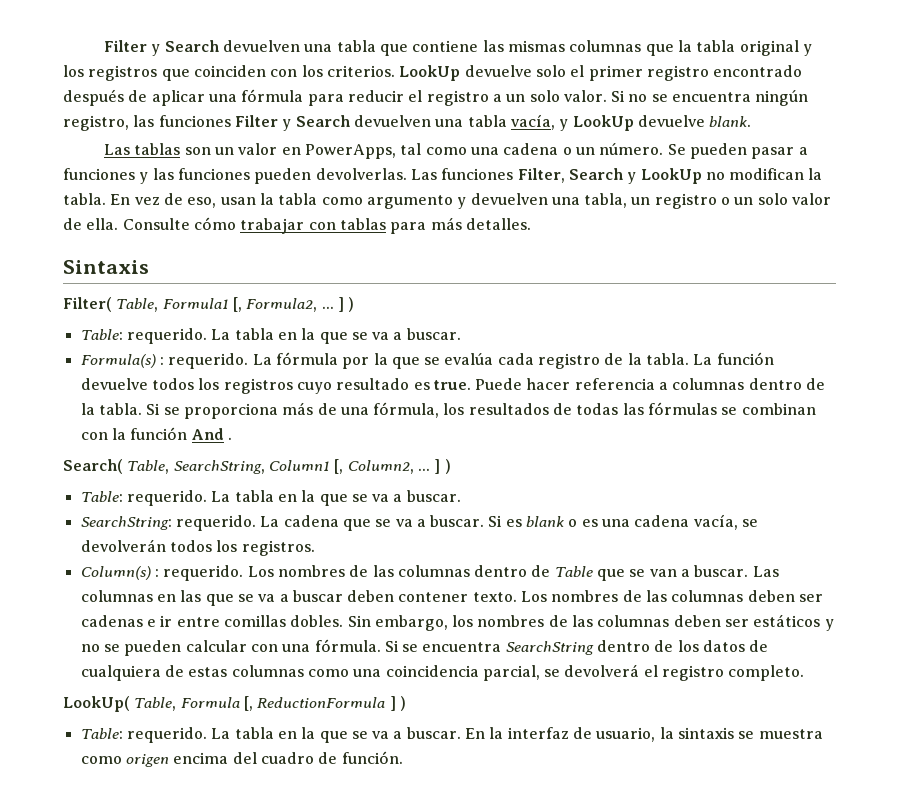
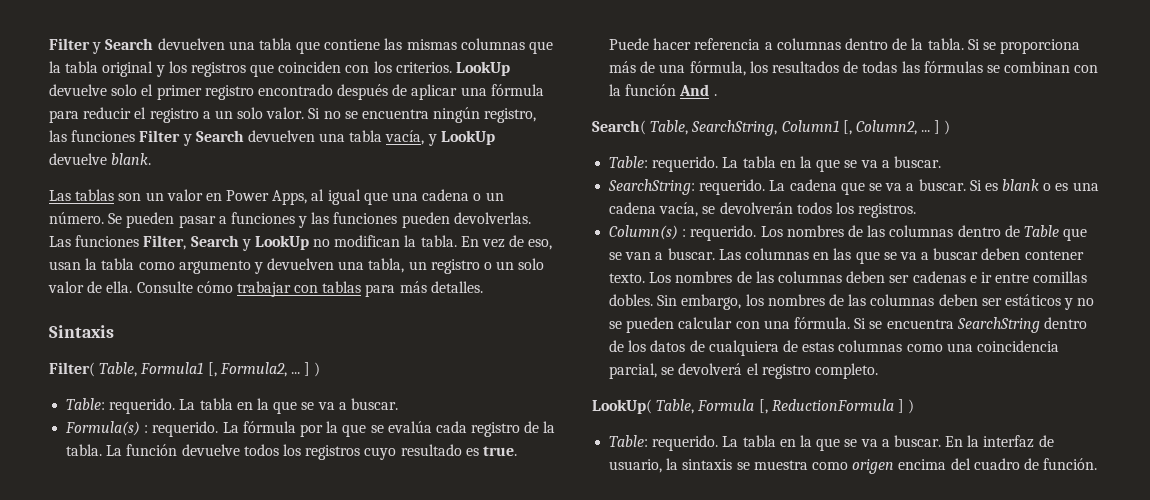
[305,143,467,159] PowerApps, tal como -> [226,189,388,205] Power Apps, al igual que

